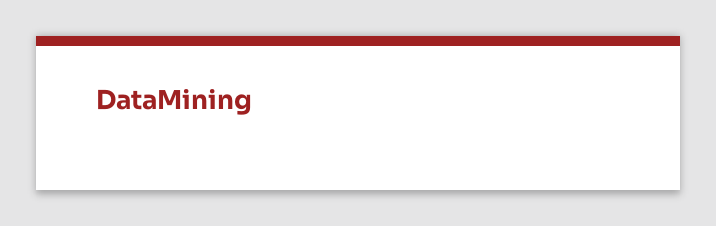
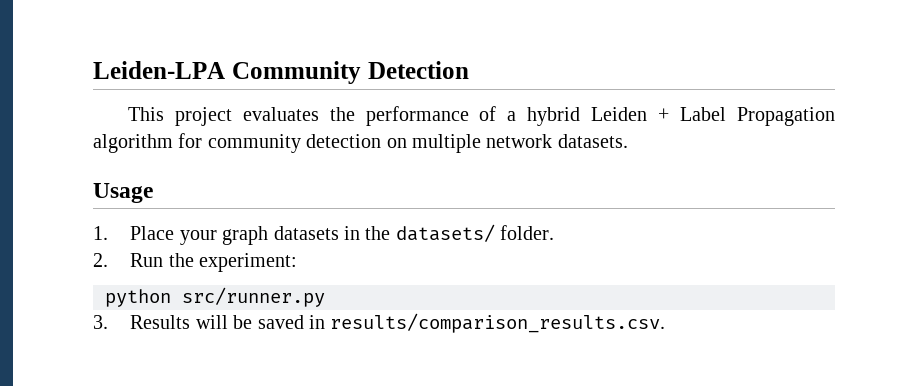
[96,89,252,115] DataMining -> [93,61,469,84] [127,106,835,126] [93,133,628,153] [93,183,153,203] [93,224,555,245] [93,253,298,272] [105,287,325,307] [93,313,666,333] Leiden-LPA Community Detection // This project evaluates the performance of a hybrid Leiden + Label Propagation algorithm for community detection on multiple network datasets. // Usage // 1. Place your graph datasets in the datasets/ folder. // 2. Run the experiment: // python src/runner.py // 3. Results will be saved in results/comparison_results.csv.

